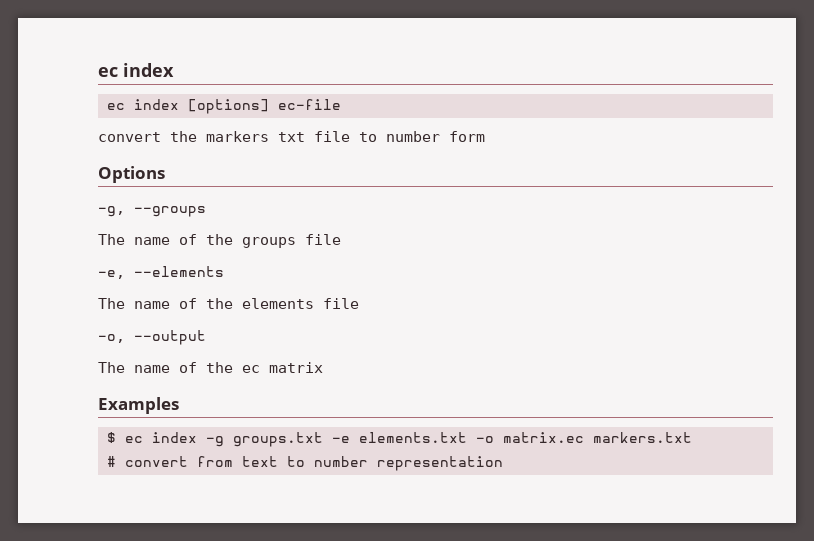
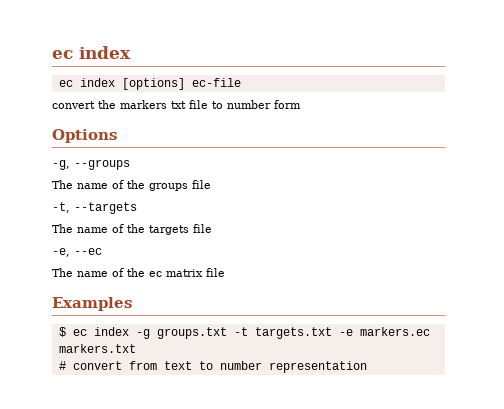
[98,266,224,279] [98,298,359,309] [98,330,206,345] -e, --elements // The name of the elements file // -o, --output -> [52,202,137,214] [52,224,212,235] [52,248,102,257] -t, --targets // The name of the targets file // -e, --ec
(323, 367) none -> [206,268,225,277] file
[331,432,584,443] -e elements.txt -o matrix.ec -> [233,327,430,339] -t targets.txt -e markers.ec

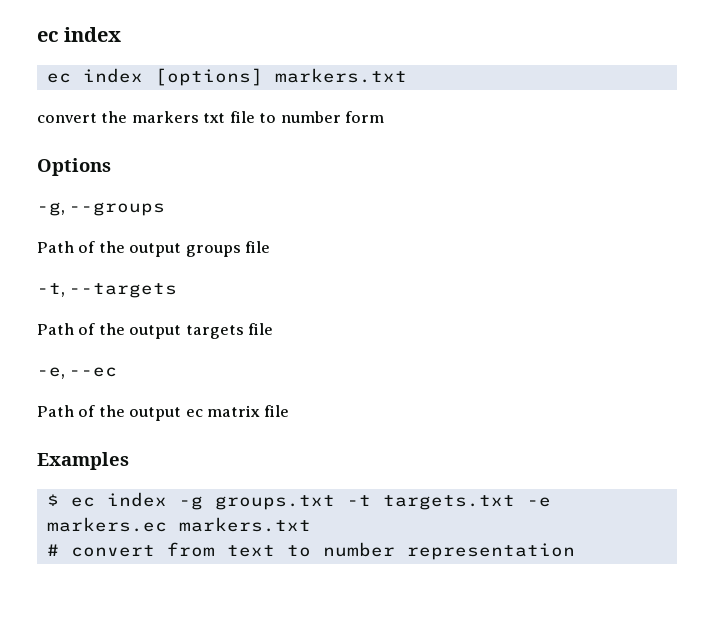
[191,78,241,87] ec-file -> [274,68,407,83] markers.txt
[52,180,145,189] The name of the -> [37,241,182,257] Path of the output
[52,224,145,233] The name of the -> [37,323,182,339] Path of the output
[52,268,145,277] The name of the -> [37,405,182,421] Path of the output

